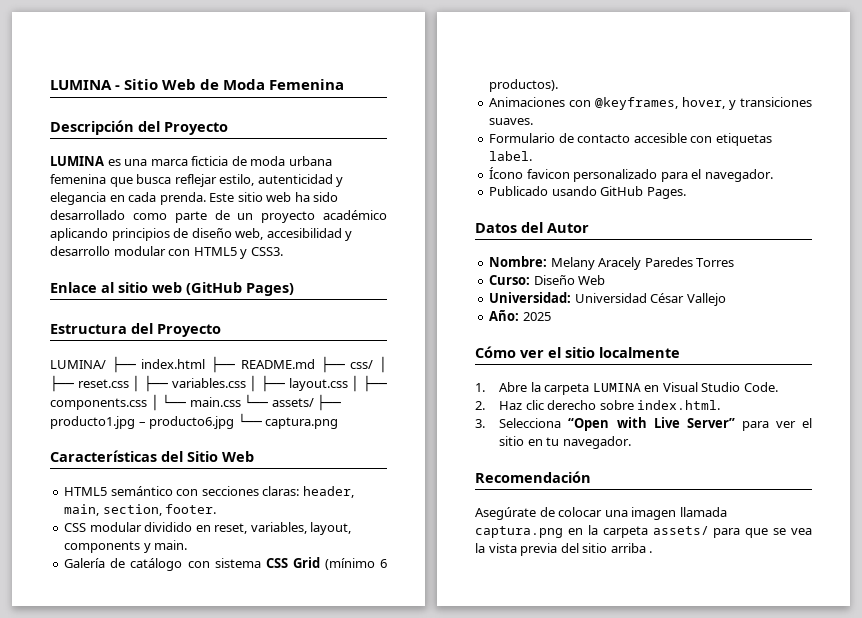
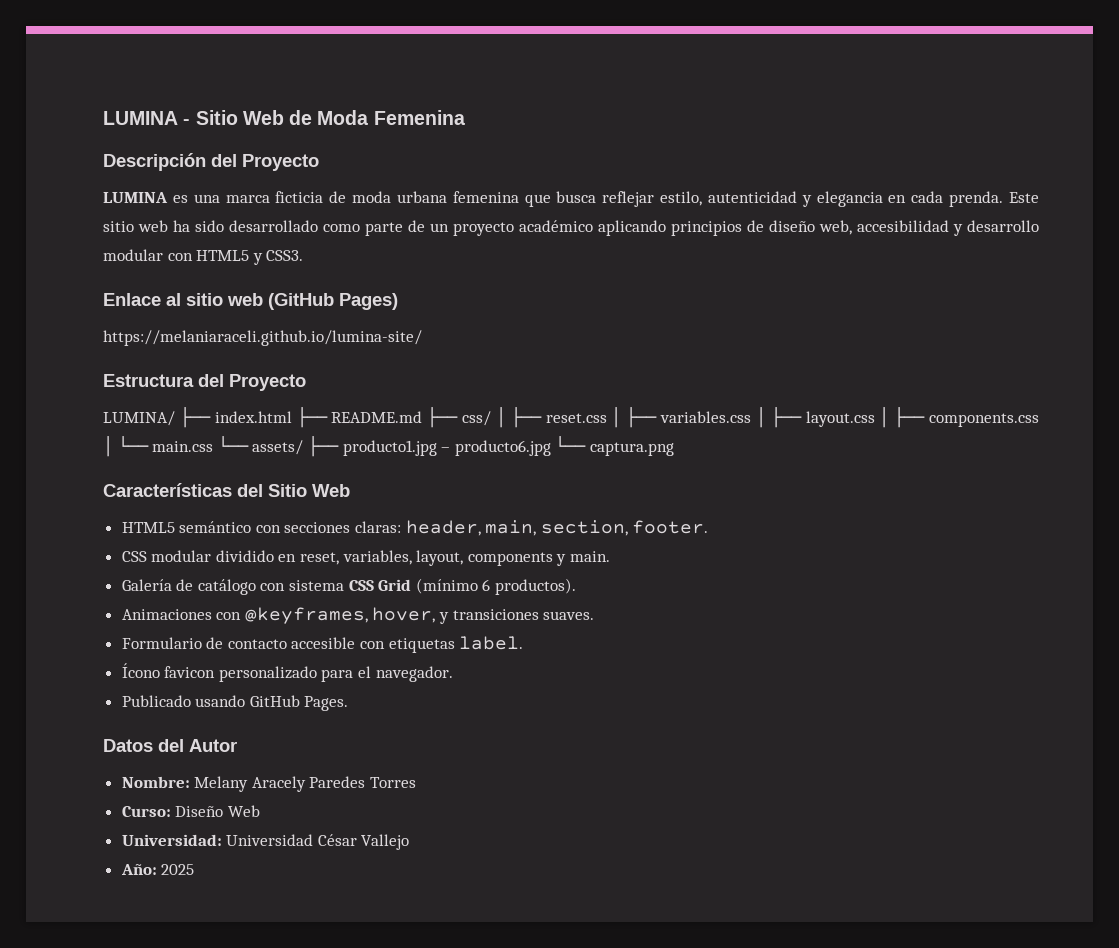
(294, 289) none -> [103,330,422,346] // https://melaniaraceli.github.io/lumina-site/
[475,346,680,358] [475,382,778,395] [475,400,721,410] [475,417,812,431] [499,436,631,449] [475,471,591,483] [475,507,727,520] [475,525,812,538] [475,543,653,556] // Cómo ver el sitio localmente // 1. Abre la carpeta LUMINA en Visual Studio Code. // 2. Haz clic derecho sobre index.html. // 3. Selecciona “Open with Live Server” para ver el sitio en tu navegador. // Recomendación // Asegúrate de colocar una imagen llamada captura.png en la carpeta assets/ para que se vea la vista previa del sitio arriba . -> (195, 869) none

